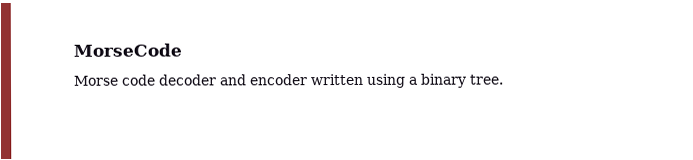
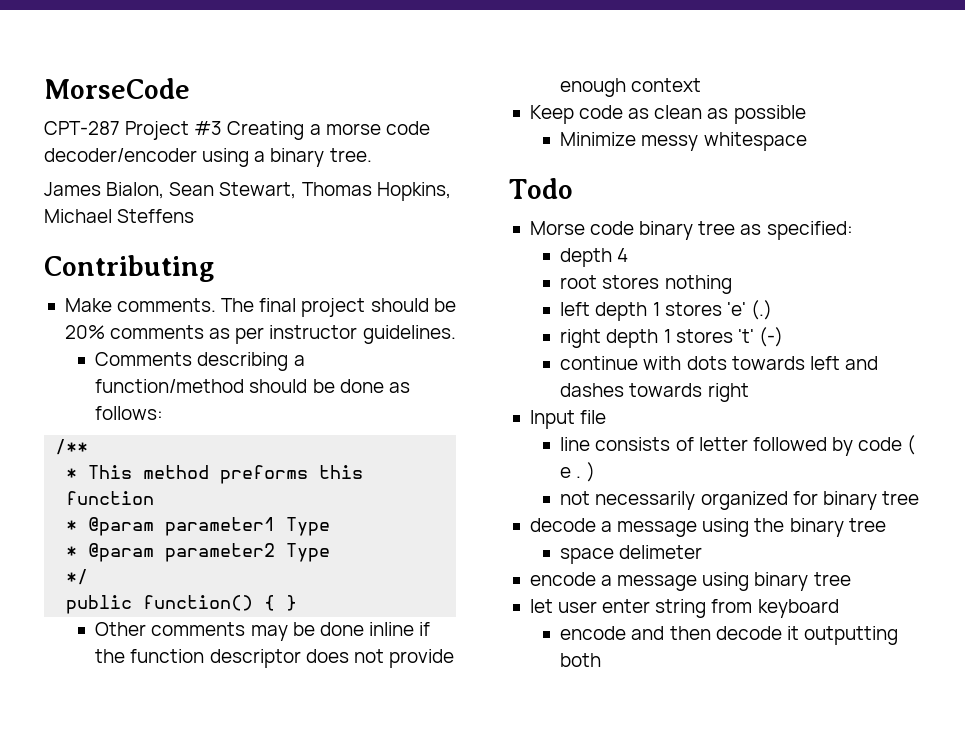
[73,73,504,88] Morse code decoder and encoder written using a binary tree. -> [44,121,430,140] [44,148,372,167] [44,182,451,201] [44,209,195,223] [44,255,214,282] [64,298,456,317] [64,325,456,344] [95,352,305,371] [95,379,410,393] [95,406,164,420] [55,439,89,455] [66,465,364,484] [66,491,155,505] [66,517,331,536] [66,543,331,562] [66,569,89,585] [66,595,298,614] [95,622,431,641] [95,649,454,668] [560,78,702,97] [529,105,806,124] [560,132,807,151] [509,178,573,199] [529,221,853,240] [560,248,629,267] [560,275,732,294] [560,300,772,321] [560,327,783,348] [560,356,878,370] [560,383,749,402] [529,410,607,429] [560,435,916,456] [560,462,595,482] [560,491,919,510] [529,518,886,537] [560,545,703,564] [529,572,851,591] [529,599,839,618] [560,626,898,645] [560,653,602,667] CPT-287 Project #3 Creating a morse code decoder/encoder using a binary tree. // James Bialon, Sean Stewart, Thomas Hopkins, Michael Steffens // Contributing // Make comments. The final project should be 20% comments as per instructor guidelines. // Comments describing a function/method should be done as follows: // /** // * This method preforms this function // * @param parameter1 Type // * @param parameter2 Type // */ // public function() { } // Other comments may be done inline if the function descriptor does not provide enough context // Keep code as clean as possible // Minimize messy whitespace // Todo // Morse code binary tree as specified: // depth 4 // root stores nothing // left depth 1 stores 'e' (.) // right depth 1 stores 't' (-) // continue with dots towards left and dashes towards right // Input file // line consists of letter followed by code ( e . ) // not necessarily organized for binary tree // decode a message using the binary tree // space delimeter // encode a message using binary tree // let user enter string from keyboard // encode and then decode it outputting both

